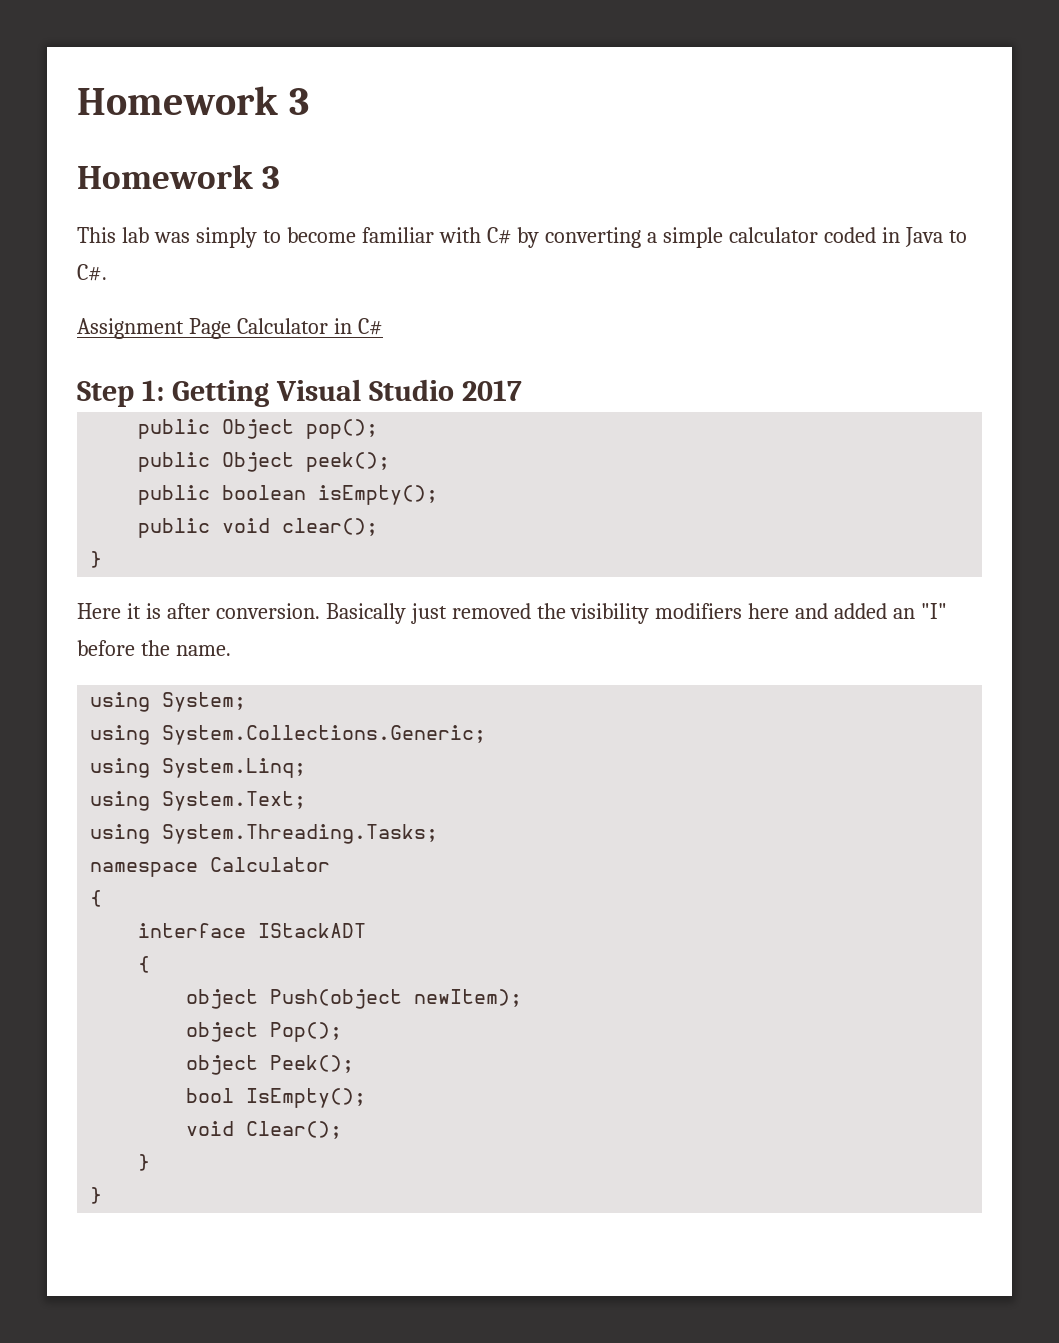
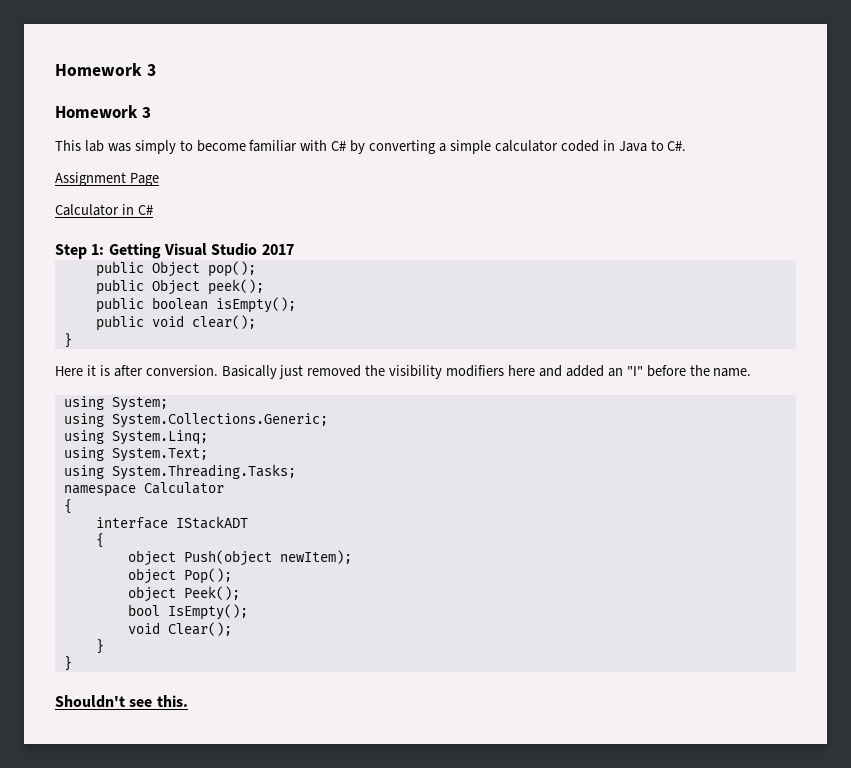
(231, 328) none -> (159, 179) //
(103, 1195) none -> [55,695,188,708] // Shouldn't see this.

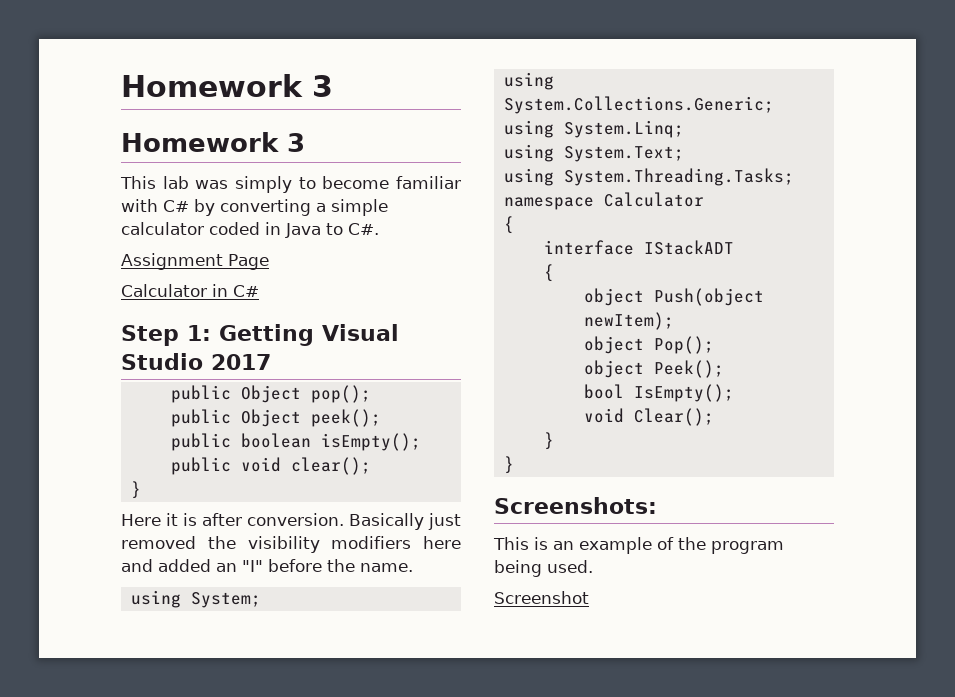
[55,695,188,708] Shouldn't see this. -> [494,497,657,514] [493,537,784,554] [494,560,593,577] [494,591,589,604] Screenshots: // This is an example of the program being used. // Screenshot

